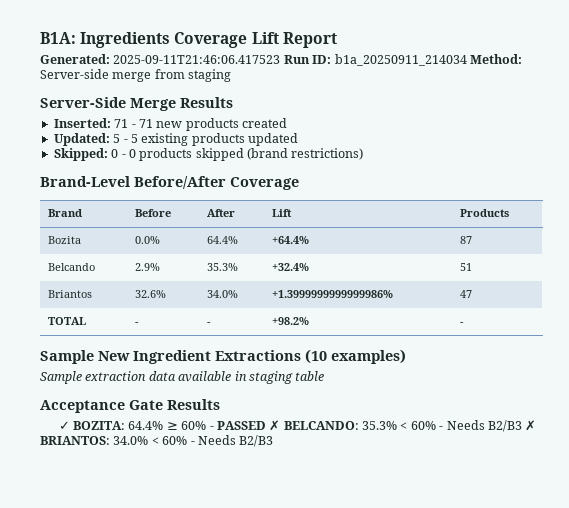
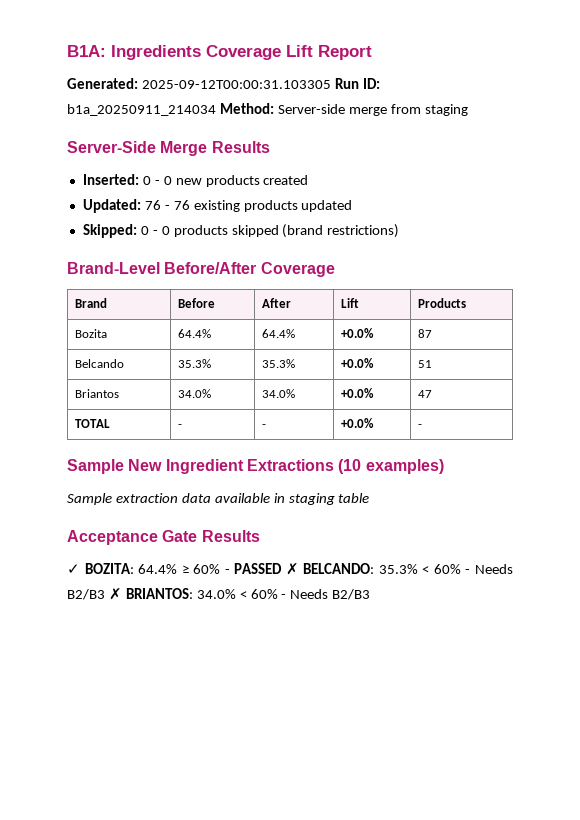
[113,55,281,64] 2025-09-11T21:46:06.417523 -> [141,80,331,89] 2025-09-12T00:00:31.103305
[114,119,153,128] 71 - 71 -> [142,176,172,185] 0 - 0
[113,134,138,143] 5 - 5 -> [144,200,190,210] 76 - 76
[134,236,160,244] [206,236,238,244] [271,236,309,244] 0.0% | 64.4% | +64.4% -> [178,329,212,338] [262,329,296,338] [341,328,375,338] 64.4% | 64.4% | +0.0%
[134,263,160,271] [206,263,238,271] [271,263,309,271] 2.9% | 35.3% | +32.4% -> [178,359,212,368] [262,359,296,368] [341,358,375,368] 35.3% | 35.3% | +0.0%
[134,290,166,298] [206,290,238,298] [271,290,393,298] 32.6% | 34.0% | +1.3999999999999986% -> [178,389,212,398] [262,389,296,398] [341,388,375,398] 34.0% | 34.0% | +0.0%
[271,317,309,325] +98.2% -> [341,418,375,428] +0.0%

